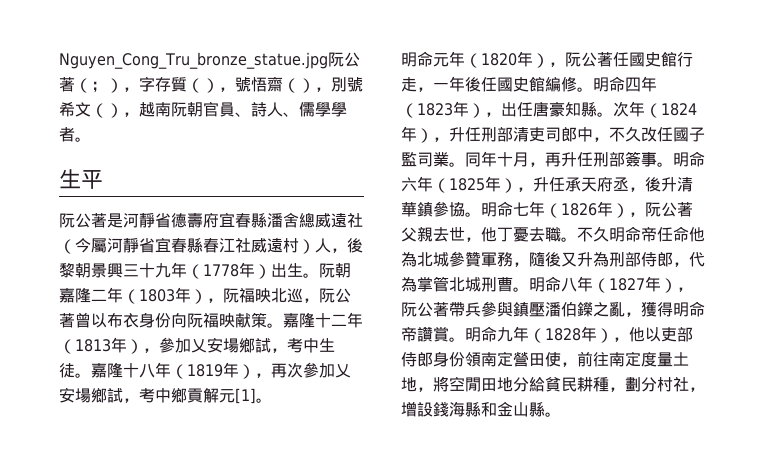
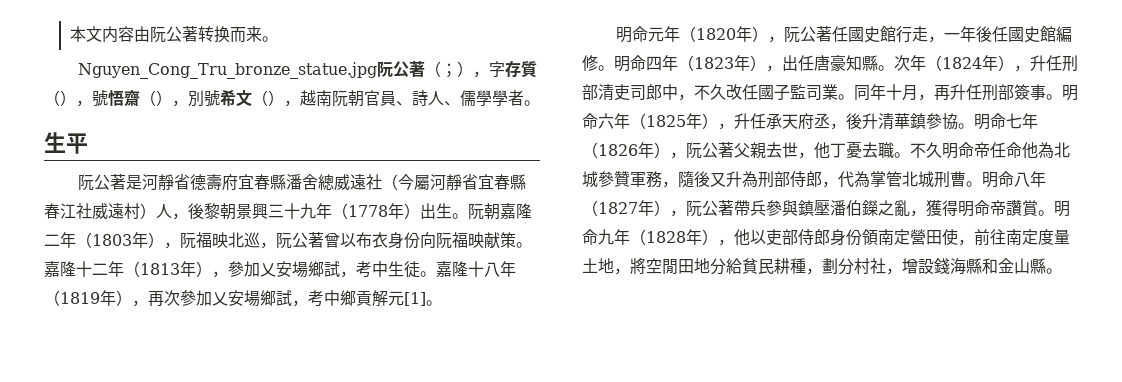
(59, 60) none -> [69,26,278,43] 本文内容由阮公著转换而来。 //

